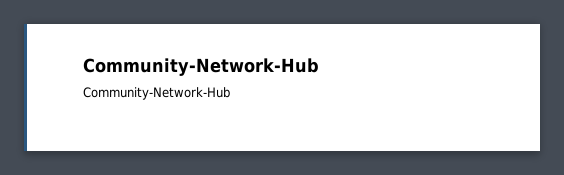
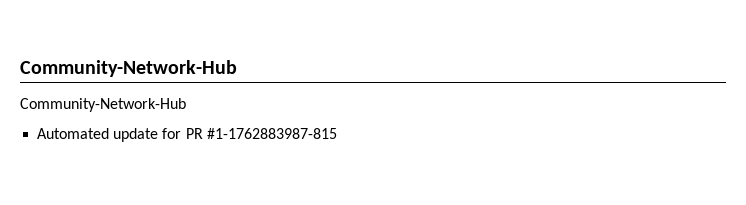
(230, 93) none -> [37,128,337,142] // Automated update for PR #1-1762883987-815

